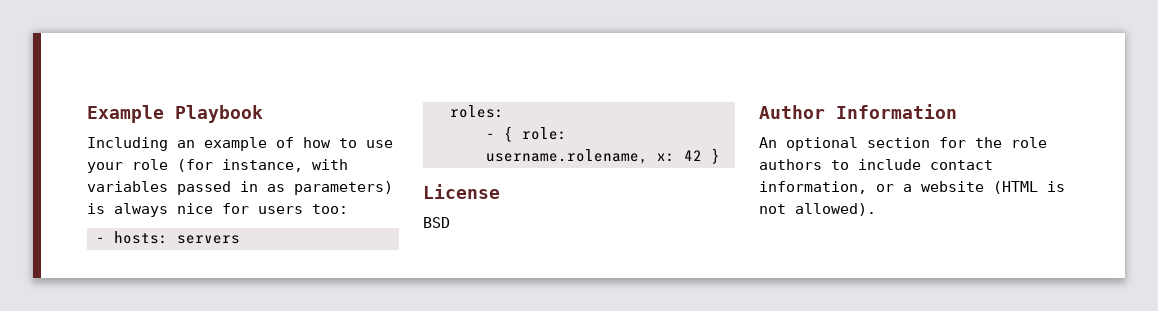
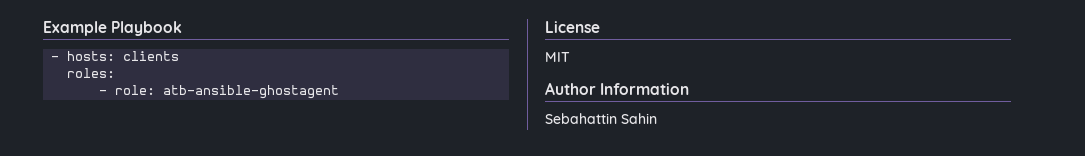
[87,137,393,151] [87,159,348,173] [87,181,393,195] [87,203,348,217] // Including an example of how to use your role (for instance, with variables passed in as parameters) is always nice for users too: -> (183, 28) none
[176,235,240,244] servers -> [123,51,180,61] clients
[503,126,567,142] [485,148,720,164] { role: username.rolename, x: 42 } -> [115,85,340,99] role: atb-ansible-ghostagent
[423,217,450,228] BSD -> [545,52,570,62] MIT
[759,137,1047,151] [759,159,993,170] [759,181,1065,194] [759,203,876,216] An optional section for the role authors to include contact information, or a website (HTML is not allowed). -> [545,113,657,124] Sebahattin Sahin

